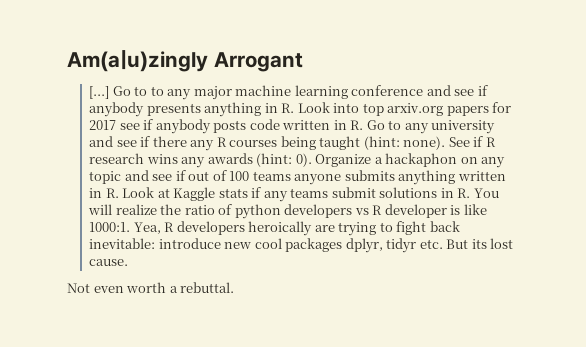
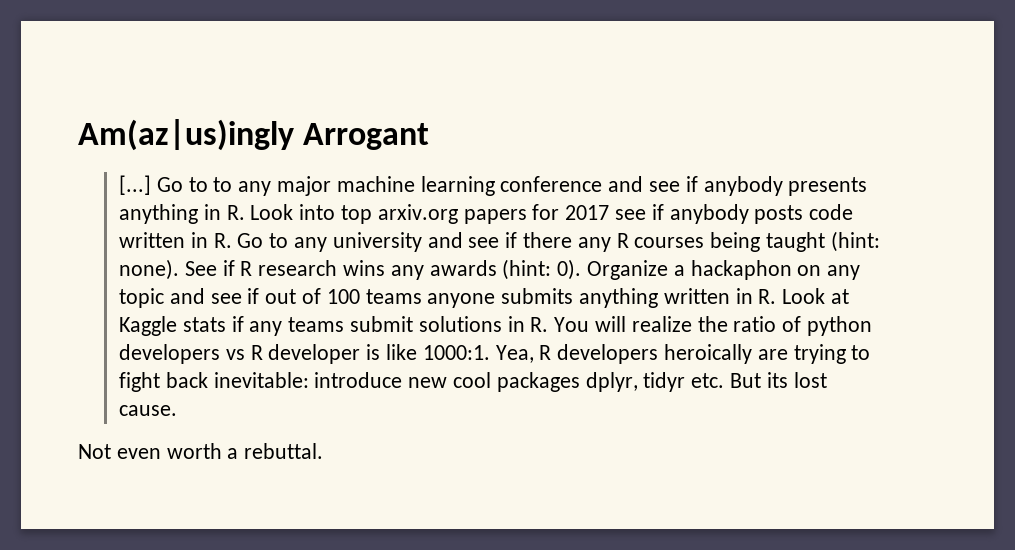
[67,50,208,72] Am(a|u)zingly -> [78,119,294,151] Am(az|us)ingly

